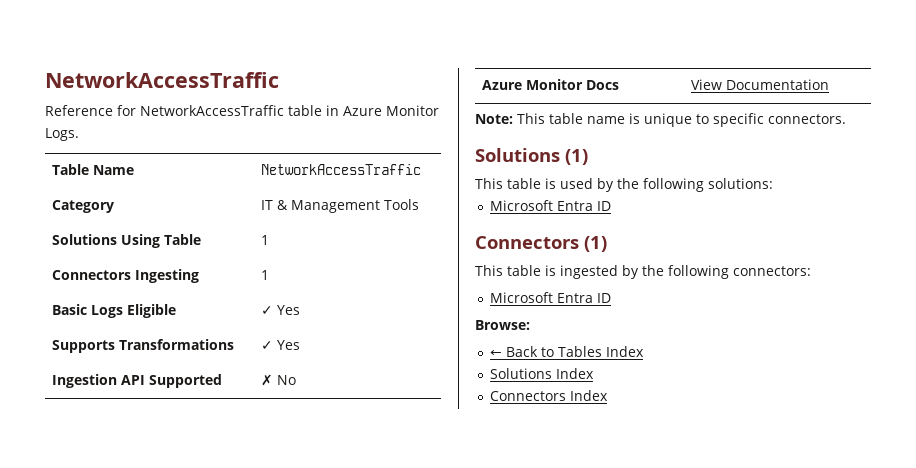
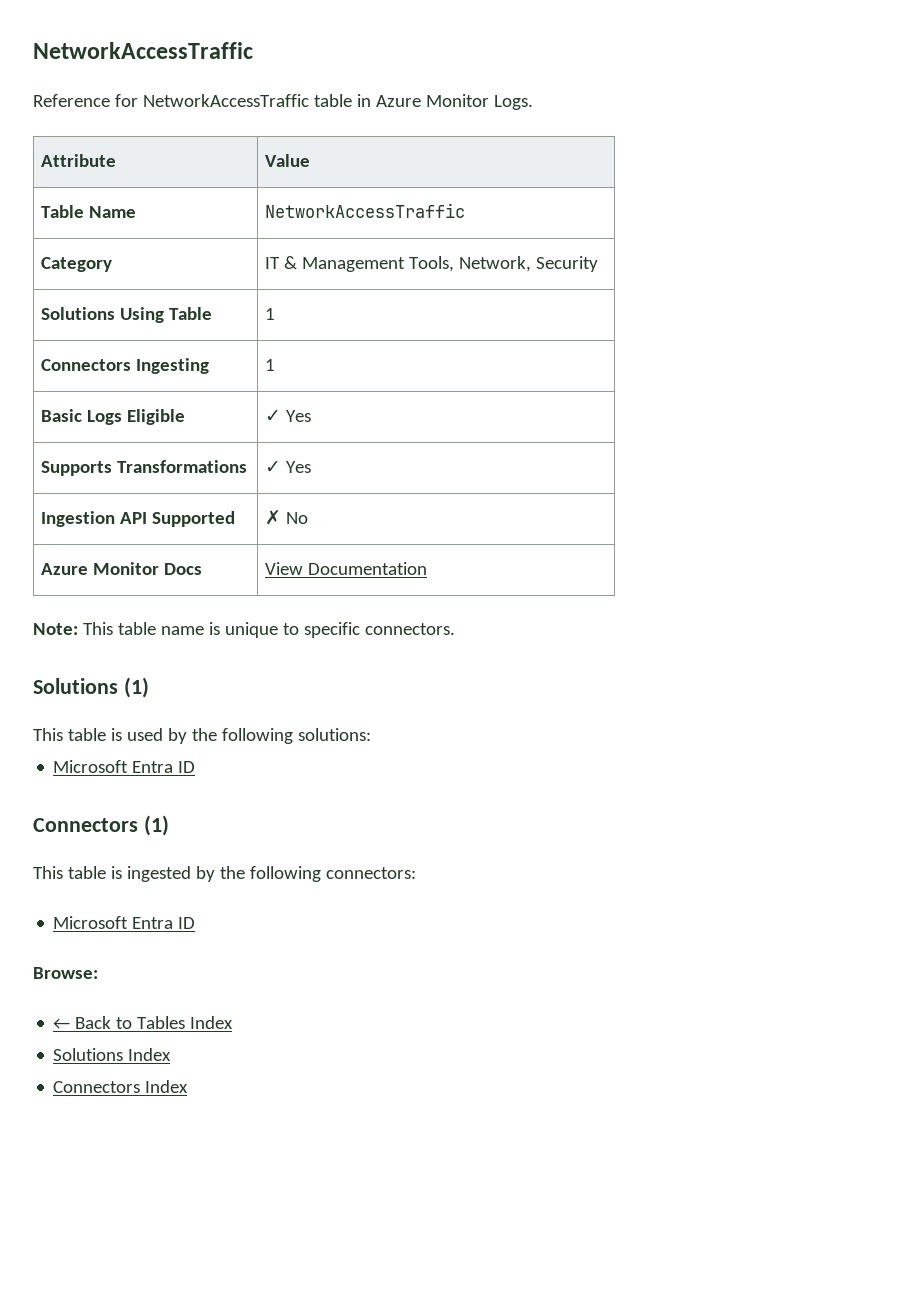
(79, 134) none -> [40,154,116,167] [264,154,310,167] // Attribute | Value
[383,199,419,210] Tools -> [408,256,598,272] Tools, Network, Security

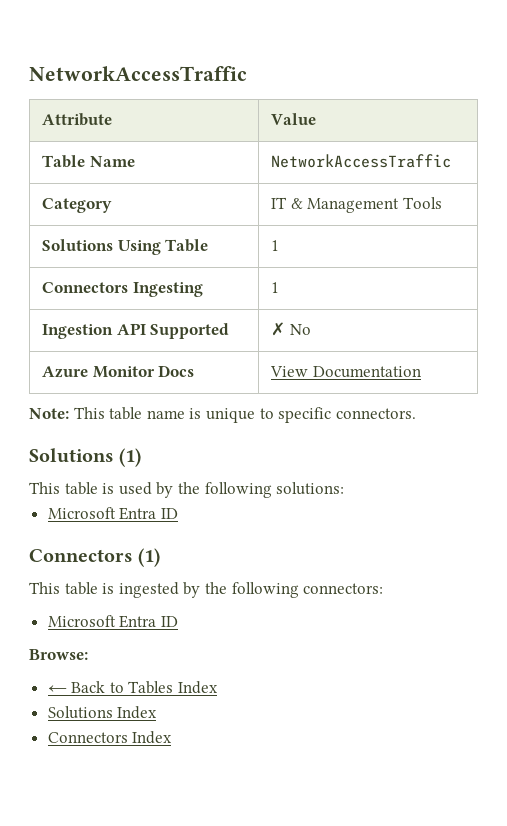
[33,42,253,59] [33,94,533,110] NetworkAccessTraffic // Reference for NetworkAccessTraffic table in Azure Monitor Logs. -> [29,66,247,81] NetworkAccessTraffic
[408,256,598,272] Tools, Network, Security -> [402,197,442,209] Tools
[40,409,185,425] [264,410,311,422] [40,460,247,476] [264,461,311,473] // Basic Logs Eligible | ✓ Yes // Supports Transformations | ✓ Yes -> (280, 287) none

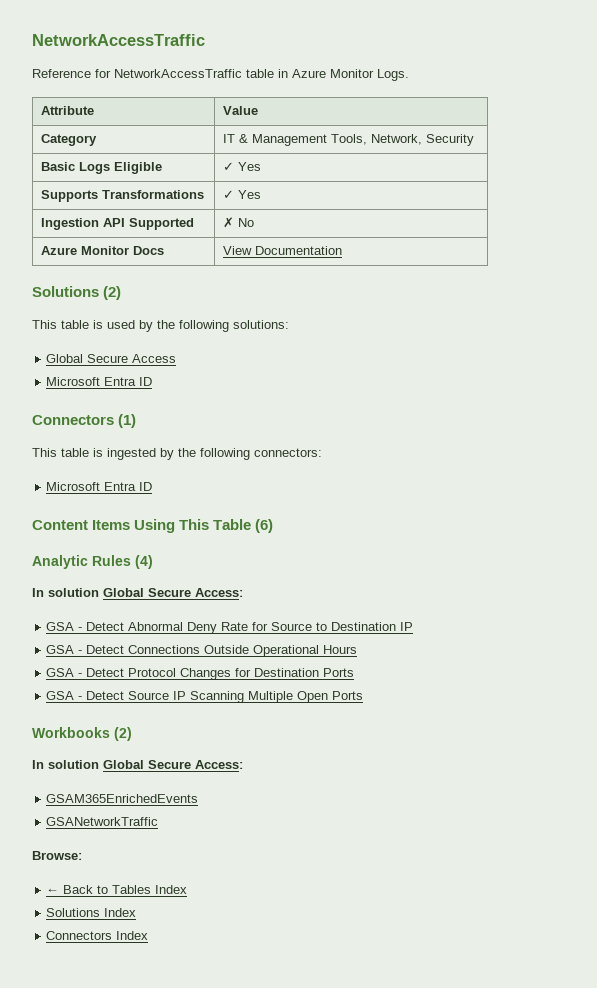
[29,66,247,81] NetworkAccessTraffic -> [32,34,205,46] [32,69,409,81] NetworkAccessTraffic // Reference for NetworkAccessTraffic table in Azure Monitor Logs.
[42,155,135,168] [271,154,452,168] // Table Name | NetworkAccessTraffic -> (259, 110) none
[402,197,442,209] [42,239,209,255] [271,240,280,251] [42,282,203,297] [271,282,280,293] Tools // Solutions Using Table | 1 // Connectors Ingesting | 1 -> [331,134,475,146] [41,162,163,174] [223,162,262,171] [41,190,205,202] [223,190,262,199] Tools, Network, Security // Basic Logs Eligible | ✓ Yes // Supports Transformations | ✓ Yes
[29,407,416,423] [29,448,142,467] // Note: This table name is unique to specific connectors. // Solutions (1) -> [32,286,122,300] // Solutions (2)
(345, 488) none -> [46,354,177,363] // Global Secure Access
(178, 621) none -> [32,519,274,533] [32,555,153,569] [32,588,243,597] [46,622,414,634] [46,645,358,657] [46,668,355,680] [46,691,364,703] [32,727,132,741] [32,760,243,769] [46,794,199,803] [46,817,159,826] // Content Items Using This Table (6) // Analytic Rules (4) // In solution Global Secure Access: // GSA - Detect Abnormal Deny Rate for Source to Destination IP // GSA - Detect Connections Outside Operational Hours // GSA - Detect Protocol Changes for Destination Ports // GSA - Detect Source IP Scanning Multiple Open Ports // Workbooks (2) // In solution Global Secure Access: // GSAM365EnrichedEvents // GSANetworkTraffic

